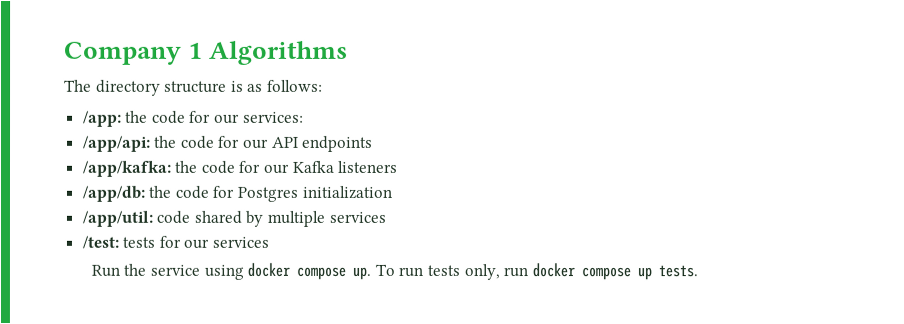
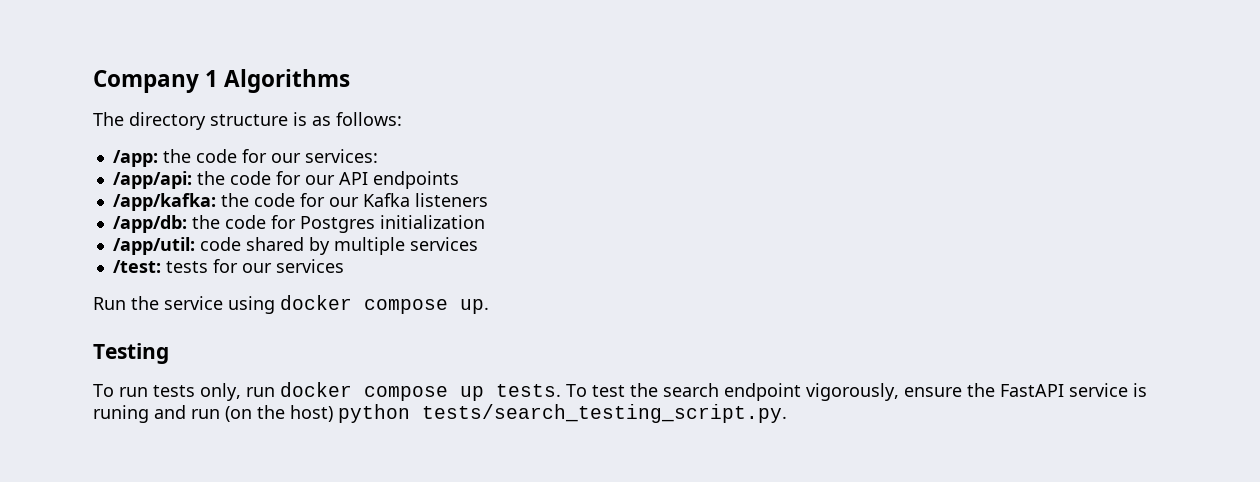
(372, 273) none -> [93,343,169,364] // Testing //
(698, 271) none -> [566,383,1147,401] [93,404,787,423] To test the search endpoint vigorously, ensure the FastAPI service is runing and run (on the host) python tests/search_testing_script.py.

